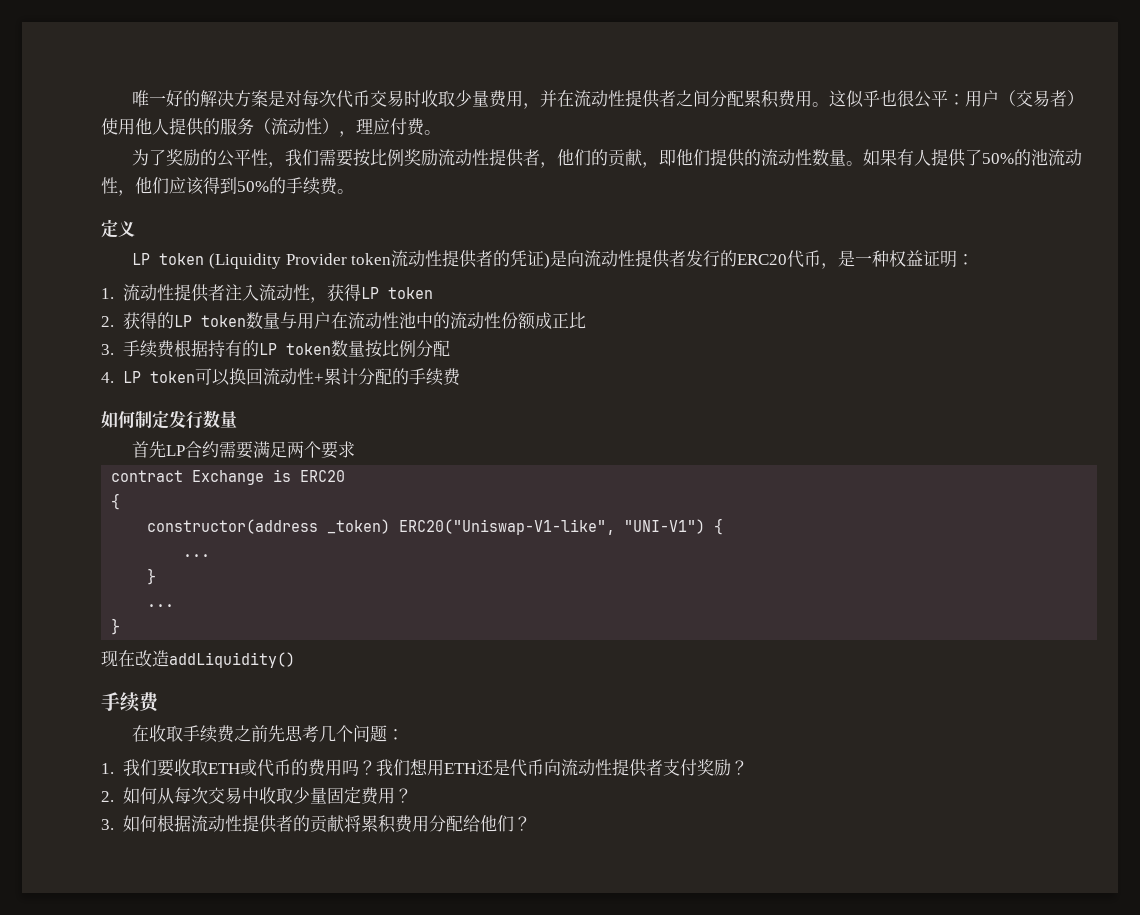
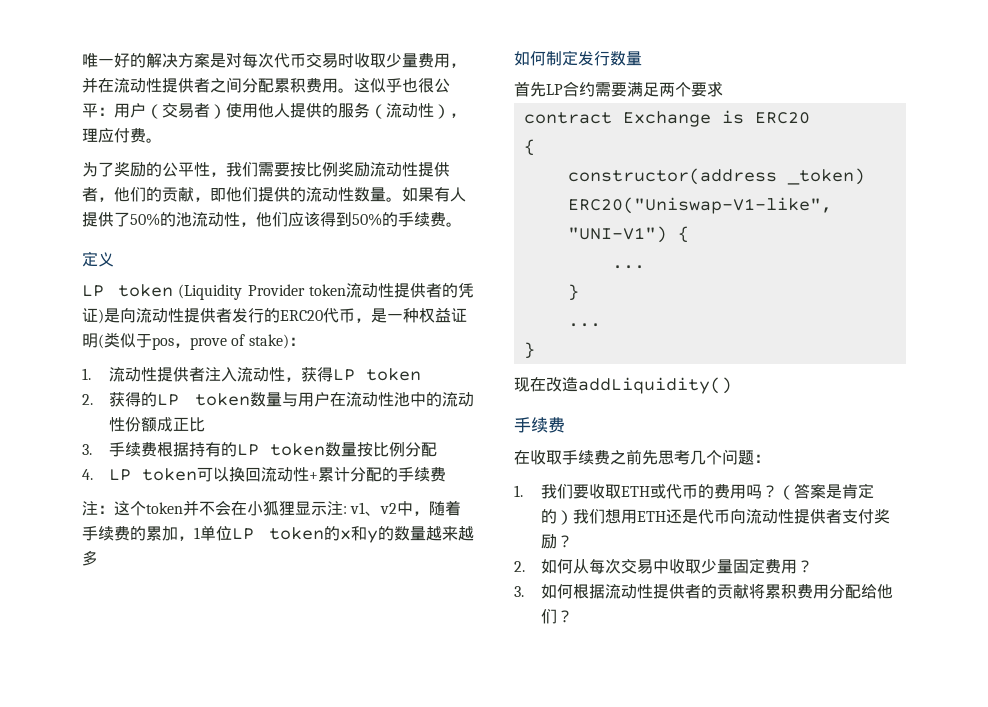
(958, 259) none -> [98,332,289,350] (类似于pos，prove of stake)
(461, 377) none -> [82,500,462,516] [82,525,474,543] [82,550,98,566] // 注：这个token并不会在小狐狸显示注: v1、v2中，随着手续费的累加，1单位LP token的x和y的数量越来越多
(376, 767) none -> [778,483,875,500] [541,509,574,525] （答案是肯定的）

